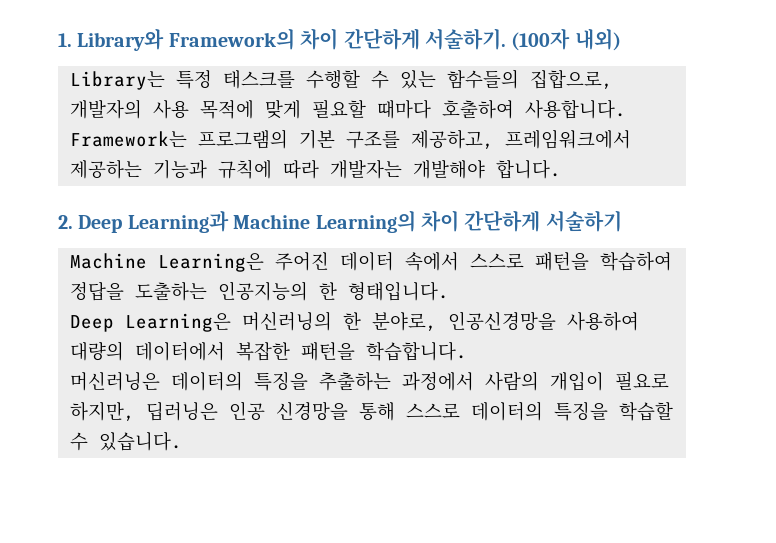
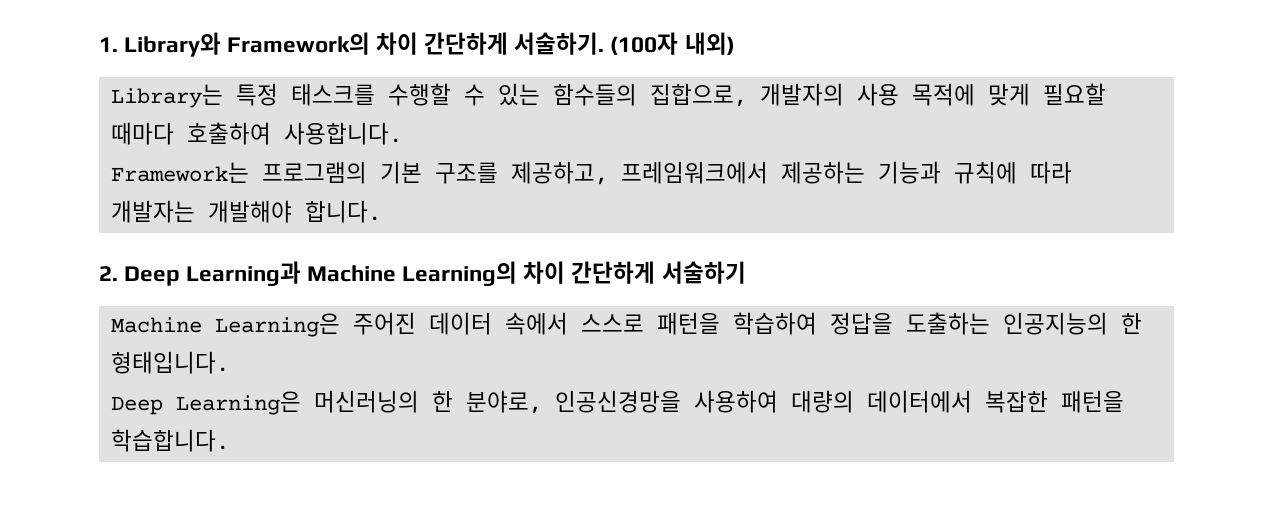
[70,371,669,391] [70,401,673,421] [70,431,182,451] // 머신러닝은 데이터의 특징을 추출하는 과정에서 사람의 개입이 필요로 하지만, 딥러닝은 인공 신경망을 통해 스스로 데이터의 특징을 학습할 수 있습니다. -> (229, 440) none

